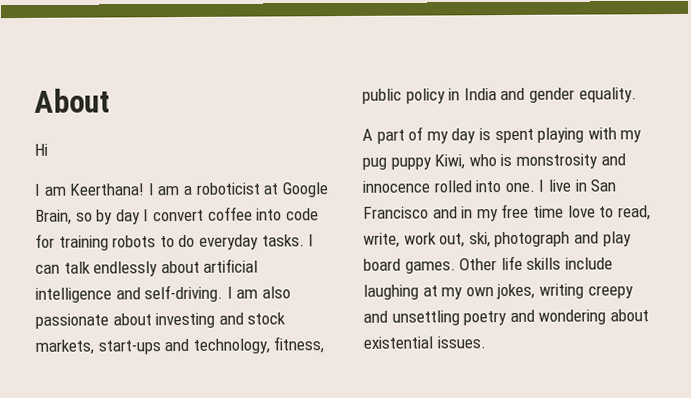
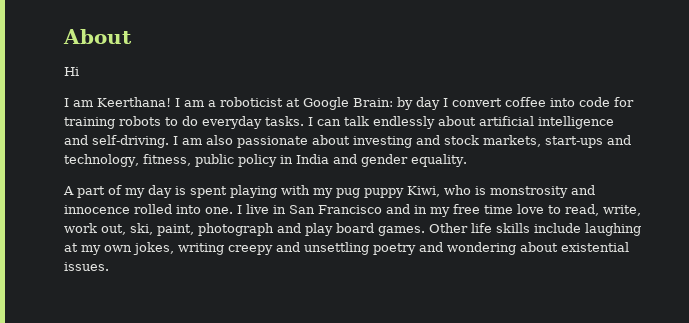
[35,209,93,225] Brain, so -> [353,98,393,107] Brain:
(491, 240) none -> [157,224,194,236] paint,

